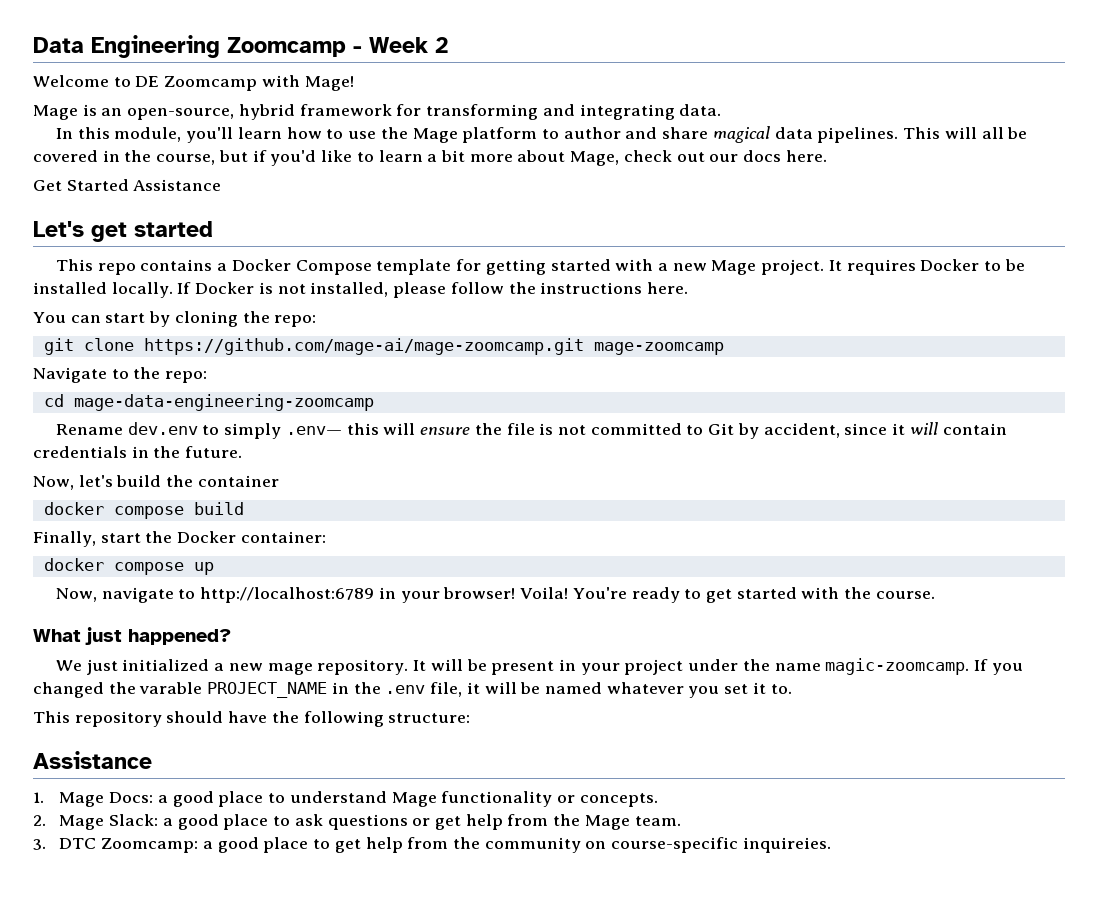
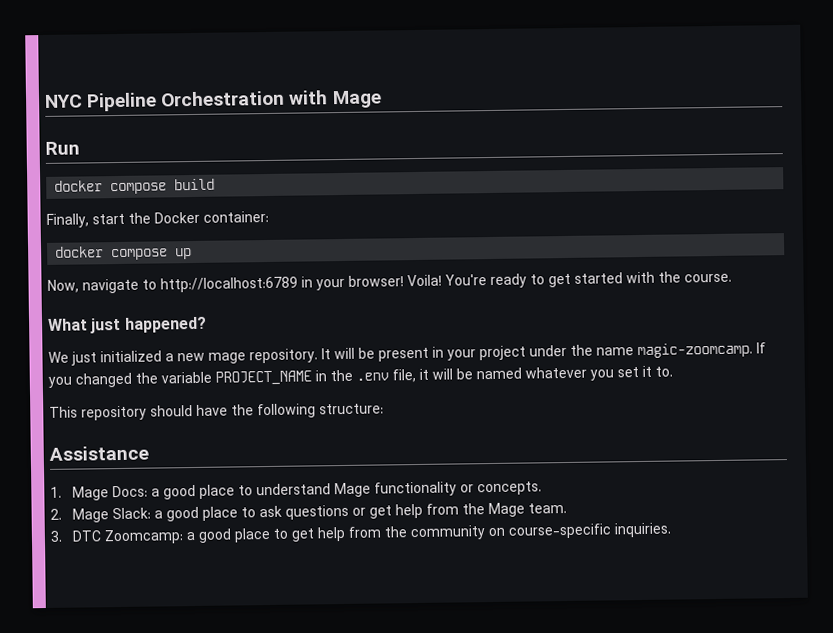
[33,35,448,58] [33,75,354,91] [33,104,722,120] [56,126,1028,143] [33,150,827,166] [33,179,222,191] [33,221,213,242] [56,259,1025,275] [33,282,688,298] [33,311,317,327] [43,338,724,355] [33,367,208,383] [43,394,374,411] [56,422,1007,439] [33,446,243,458] [33,475,279,490] Data Engineering Zoomcamp - Week 2 // Welcome to DE Zoomcamp with Mage! // Mage is an open-source, hybrid framework for transforming and integrating data. // In this module, you'll learn how to use the Mage platform to author and share magical data pipelines. This will all be covered in the course, but if you'd like to learn a bit more about Mage, check out our docs here. // Get Started Assistance // Let's get started // This repo contains a Docker Compose template for getting started with a new Mage project. It requires Docker to be installed locally. If Docker is not installed, please follow the instructions here. // You can start by cloning the repo: // git clone https://github.com/mage-ai/mage-zoomcamp.git mage-zoomcamp // Navigate to the repo: // cd mage-data-engineering-zoomcamp // Rename dev.env to simply .env— this will ensure the file is not committed to Git by accident, since it will contain credentials in the future. // Now, let's build the container -> [44,90,382,112] [45,141,80,155] NYC Pipeline Orchestration with Mage // Run
[139,682,203,694] varable -> [161,371,212,384] variable
[742,837,831,853] inquireies. -> [614,522,672,538] inquiries.

